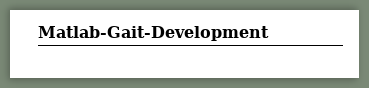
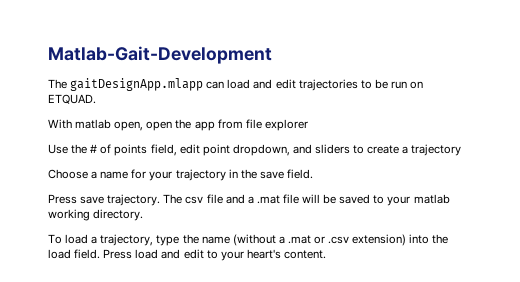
(269, 33) none -> [48,78,424,91] [48,94,96,104] [48,119,308,131] [48,144,462,156] [48,169,313,181] [48,194,450,206] [48,209,144,221] [48,234,449,246] [48,249,326,261] // The gaitDesignApp.mlapp can load and edit trajectories to be run on ETQUAD. // With matlab open, open the app from file explorer // Use the # of points field, edit point dropdown, and sliders to create a trajectory // Choose a name for your trajectory in the save field. // Press save trajectory. The csv file and a .mat file will be saved to your matlab working directory. // To load a trajectory, type the name (without a .mat or .csv extension) into the load field. Press load and edit to your heart's content.

